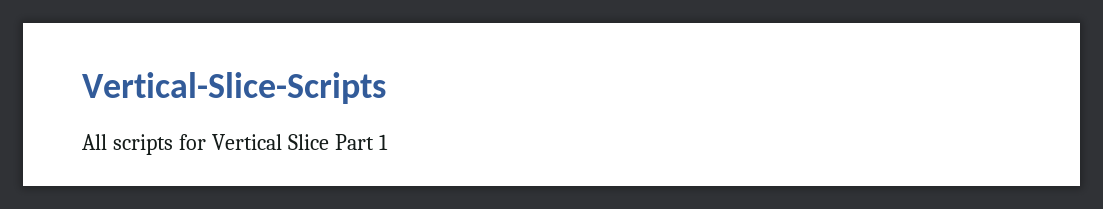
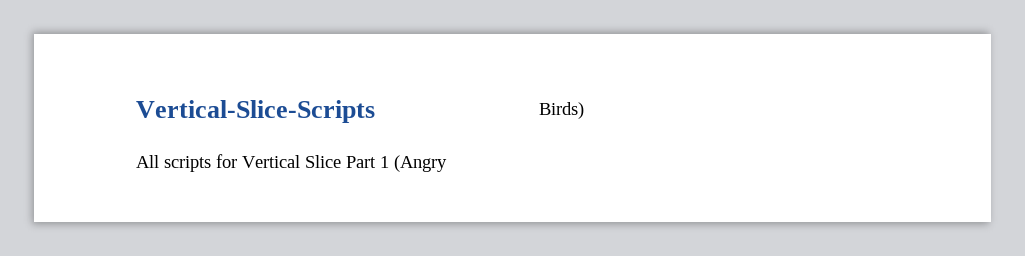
(388, 142) none -> [394,155,447,172] [539,102,584,119] (Angry Birds)

